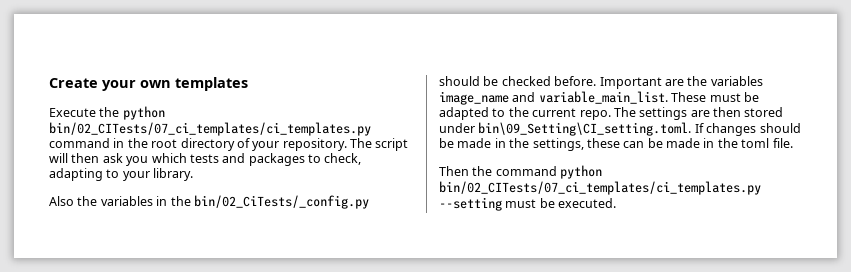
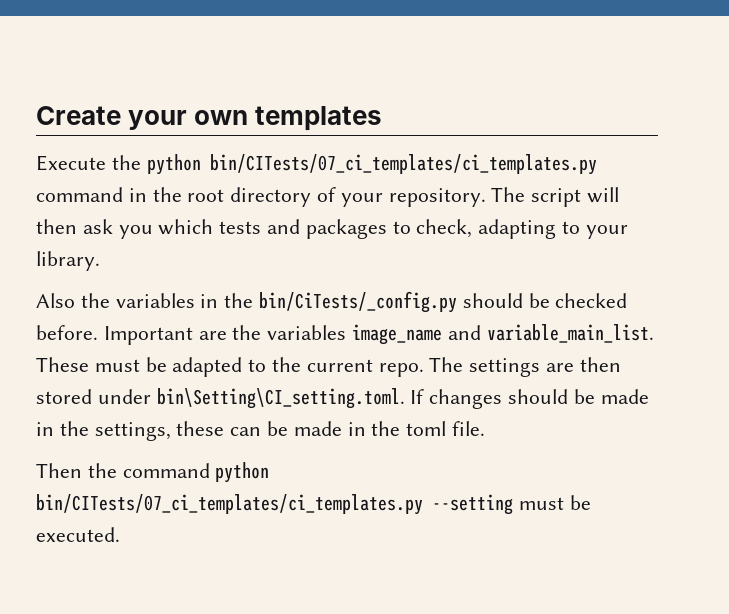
[49,122,371,136] bin/02_CITests/07_ci_templates/ci_templates.py -> [209,154,597,175] bin/CITests/07_ci_templates/ci_templates.py
[193,195,369,209] bin/02_CiTests/_config.py -> [259,291,458,313] bin/CiTests/_config.py
[478,122,692,136] bin\09_Setting\CI_setting.toml. -> [156,388,405,409] bin\Setting\CI_setting.toml.
[439,181,761,195] bin/02_CITests/07_ci_templates/ci_templates.py -> [36,494,423,515] bin/CITests/07_ci_templates/ci_templates.py

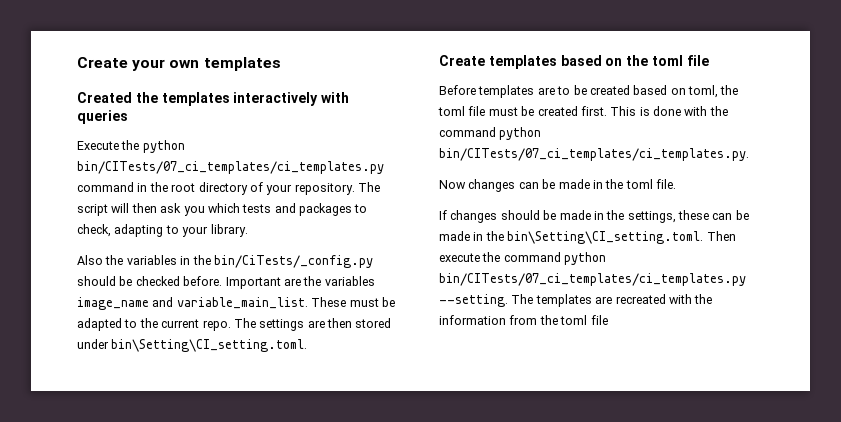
(383, 118) none -> [77,92,350,106] [77,110,128,124] // Created the templates interactively with queries
(405, 398) none -> [439,55,709,69] [439,85,739,98] [438,106,728,116] [439,127,542,140] [439,148,749,161] [439,179,676,192] // Create templates based on the toml file // Before templates are to be created based on toml, the toml file must be created first. This is done with the command python bin/CITests/07_ci_templates/ci_templates.py. // Now changes can be made in the toml file. //
[406,421,486,436] [36,463,82,478] toml file. // Then -> [507,231,736,244] [439,253,480,262] bin\Setting\CI_setting.toml. Then execute
[432,494,591,515] [36,527,120,542] --setting must be executed. -> [439,294,713,307] [439,315,608,325] --setting. The templates are recreated with the information from the toml file

